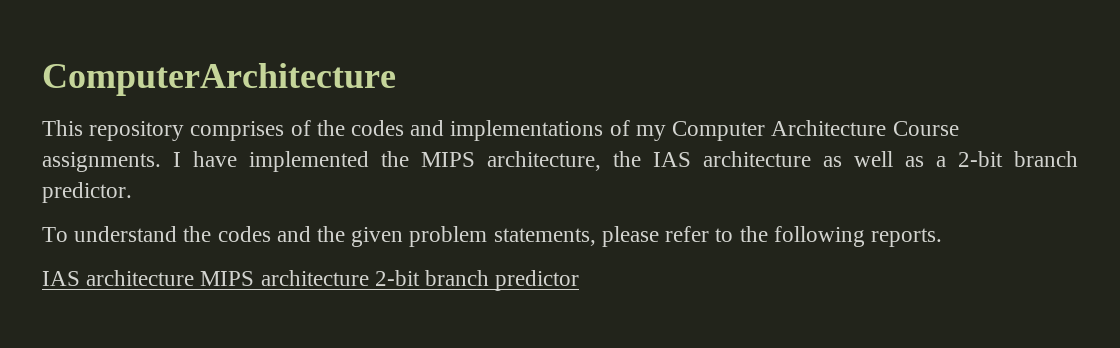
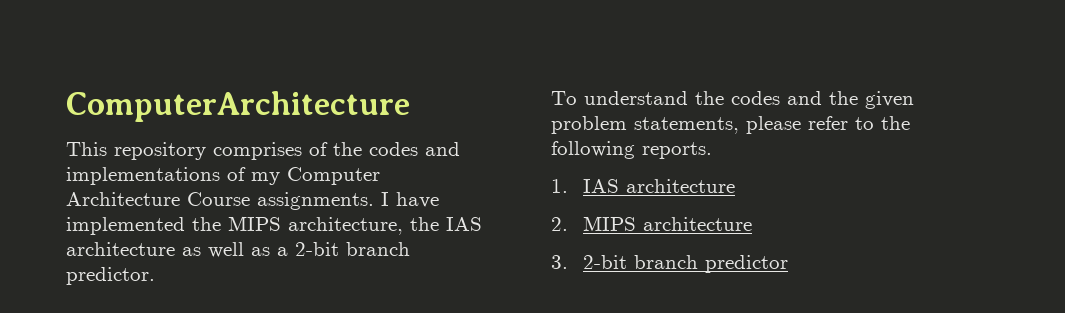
[42,270,195,286] IAS architecture -> [551,179,736,193] [551,217,568,231] 1. IAS architecture // 2.
(369, 278) none -> [551,255,568,269] // 3.

